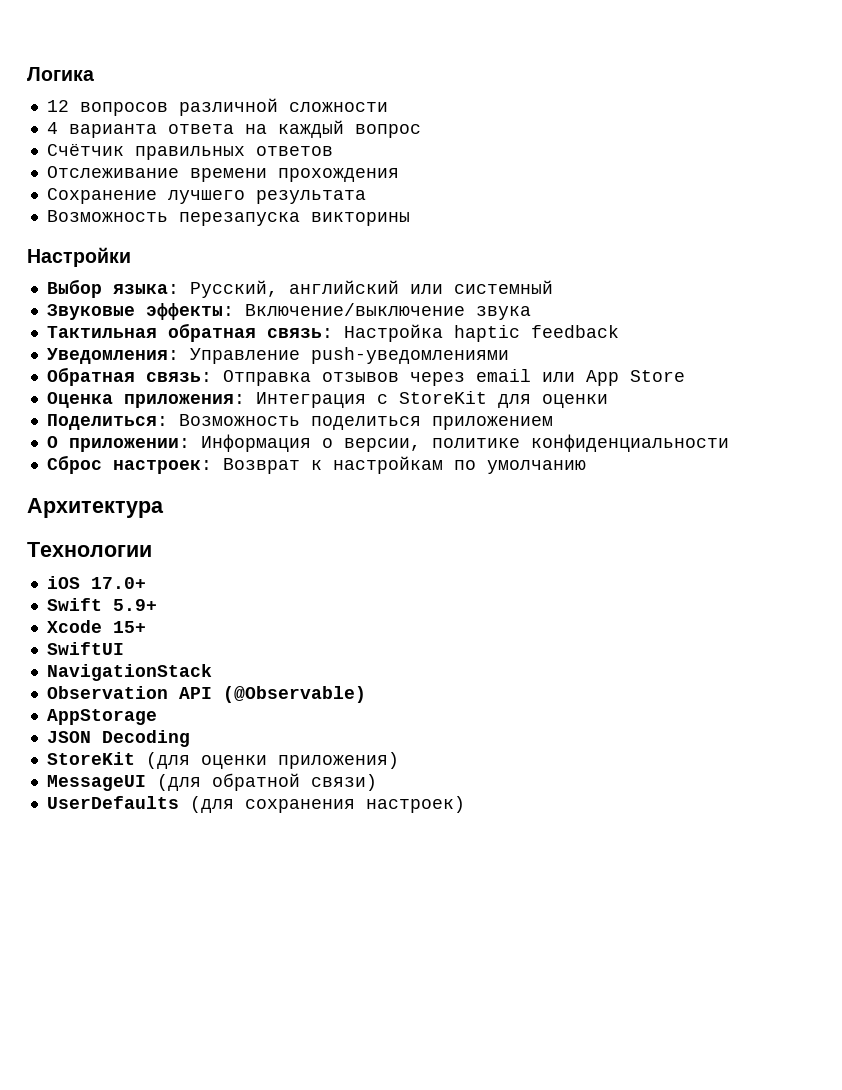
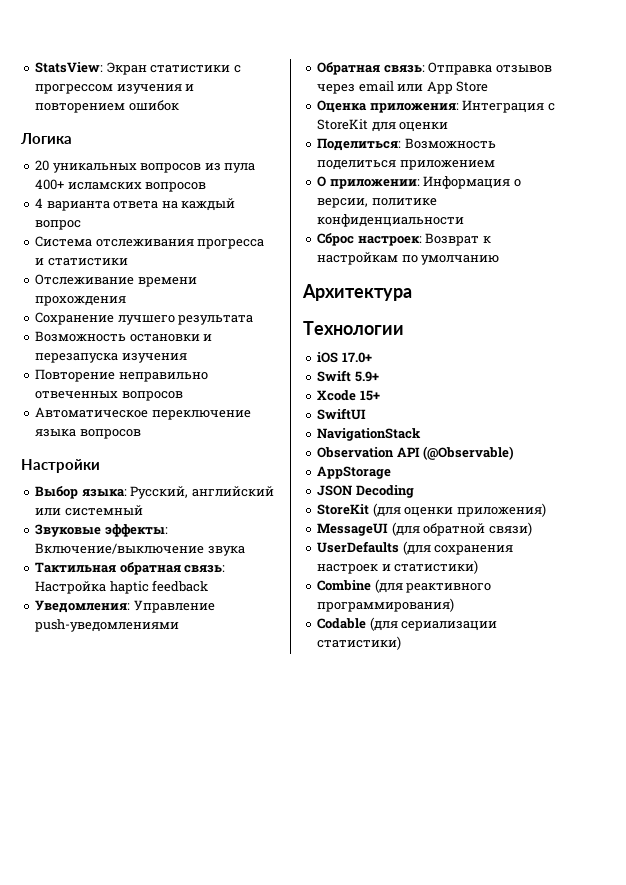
[27,67,94,81] [46,98,388,116] Логика // 12 вопросов различной сложности -> [35,62,241,75] [35,84,195,94] [35,100,179,113] [20,133,72,144] [35,160,256,173] [35,179,207,192] StatsView: Экран статистики с прогрессом изучения и повторением ошибок // Логика // 20 уникальных вопросов из пула 400+ исламских вопросов
[46,143,333,160] Счётчик правильных ответов -> [35,236,265,249] [35,258,128,266] Система отслеживания прогресса и статистики
[178,212,410,226] перезапуска викторины -> [129,334,213,342] [35,353,187,363] [35,369,208,382] [35,391,183,401] [35,407,251,420] [35,429,141,439] остановки и перезапуска изучения // Повторение неправильно отвеченных вопросов // Автоматическое переключение языка вопросов
[365,796,465,813] настроек) -> [317,560,479,574] [317,579,492,593] [317,598,455,612] [317,617,498,631] [317,636,402,650] настроек и статистики) // Combine (для реактивного программирования) // Codable (для сериализации статистики)

